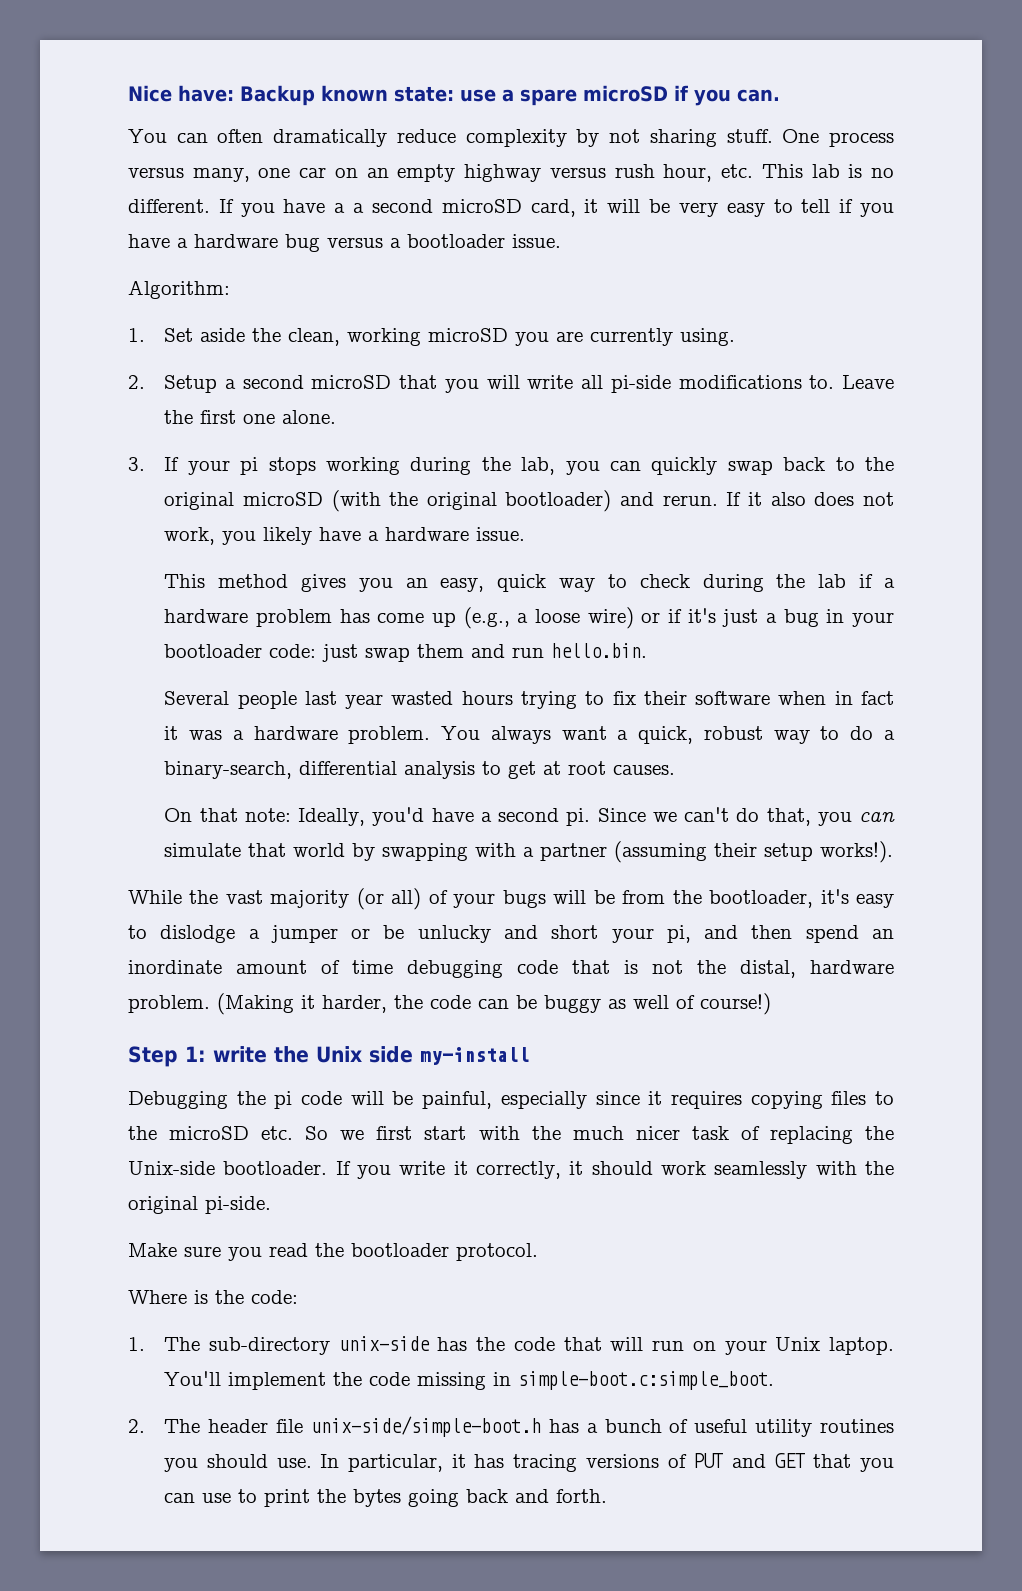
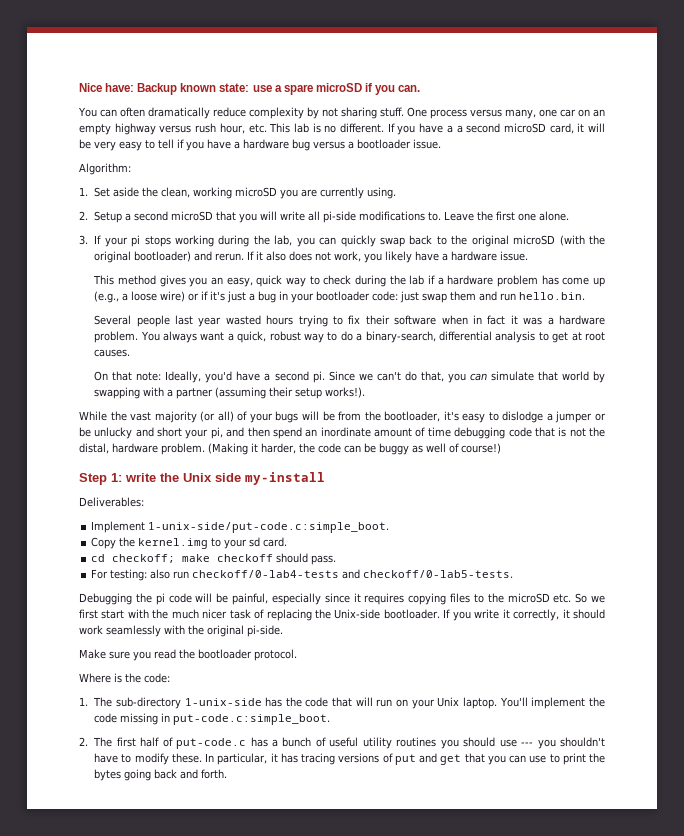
(530, 1056) none -> [79,497,144,507] [91,521,390,533] [91,537,288,549] [91,553,337,565] [91,569,514,581] // Deliverables: // Implement 1-unix-side/put-code.c:simple_boot. // Copy the kernel.img to your sd card. // cd checkoff; make checkoff should pass. // For testing: also run checkoff/0-lab4-tests and checkoff/0-lab5-tests.
[338,1336,430,1351] unix-side -> [184,698,262,706] 1-unix-side
[518,1371,775,1390] simple-boot.c:simple_boot. -> [173,714,331,725] put-code.c:simple_boot.
[208,1416,541,1437] header file unix-side/simple-boot.h -> [116,737,247,749] first half of put-code.c
[276,1458,312,1468] use. -> [499,737,605,749] [94,753,202,765] use --- you shouldn't have to modify these.
[693,1453,805,1468] PUT and GET -> [394,753,462,765] put and get

